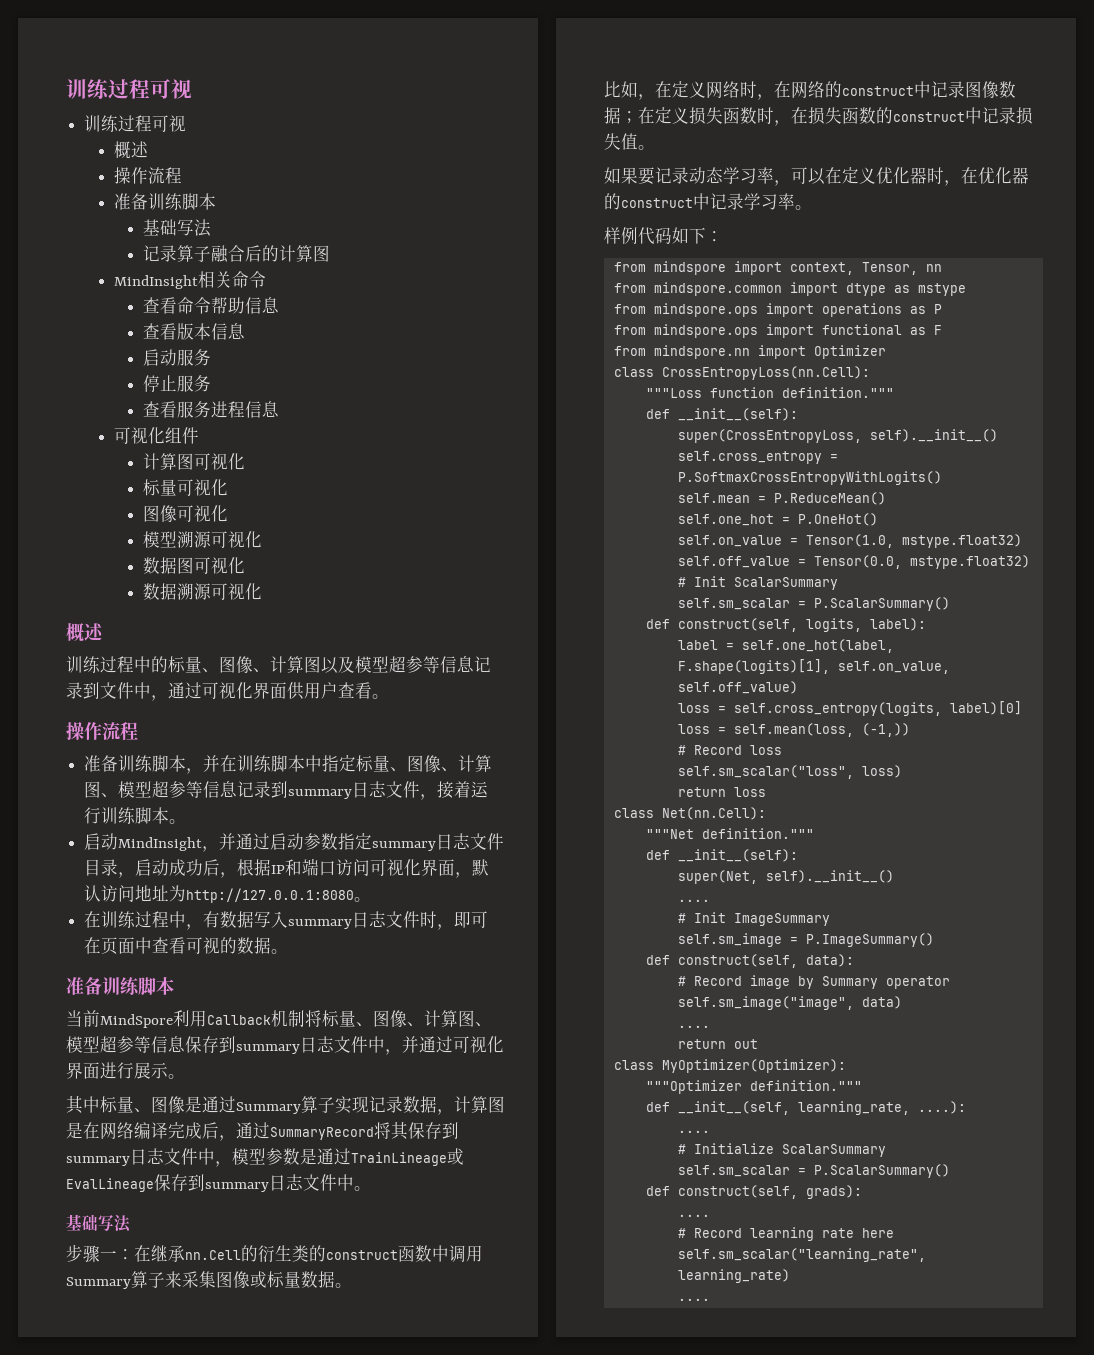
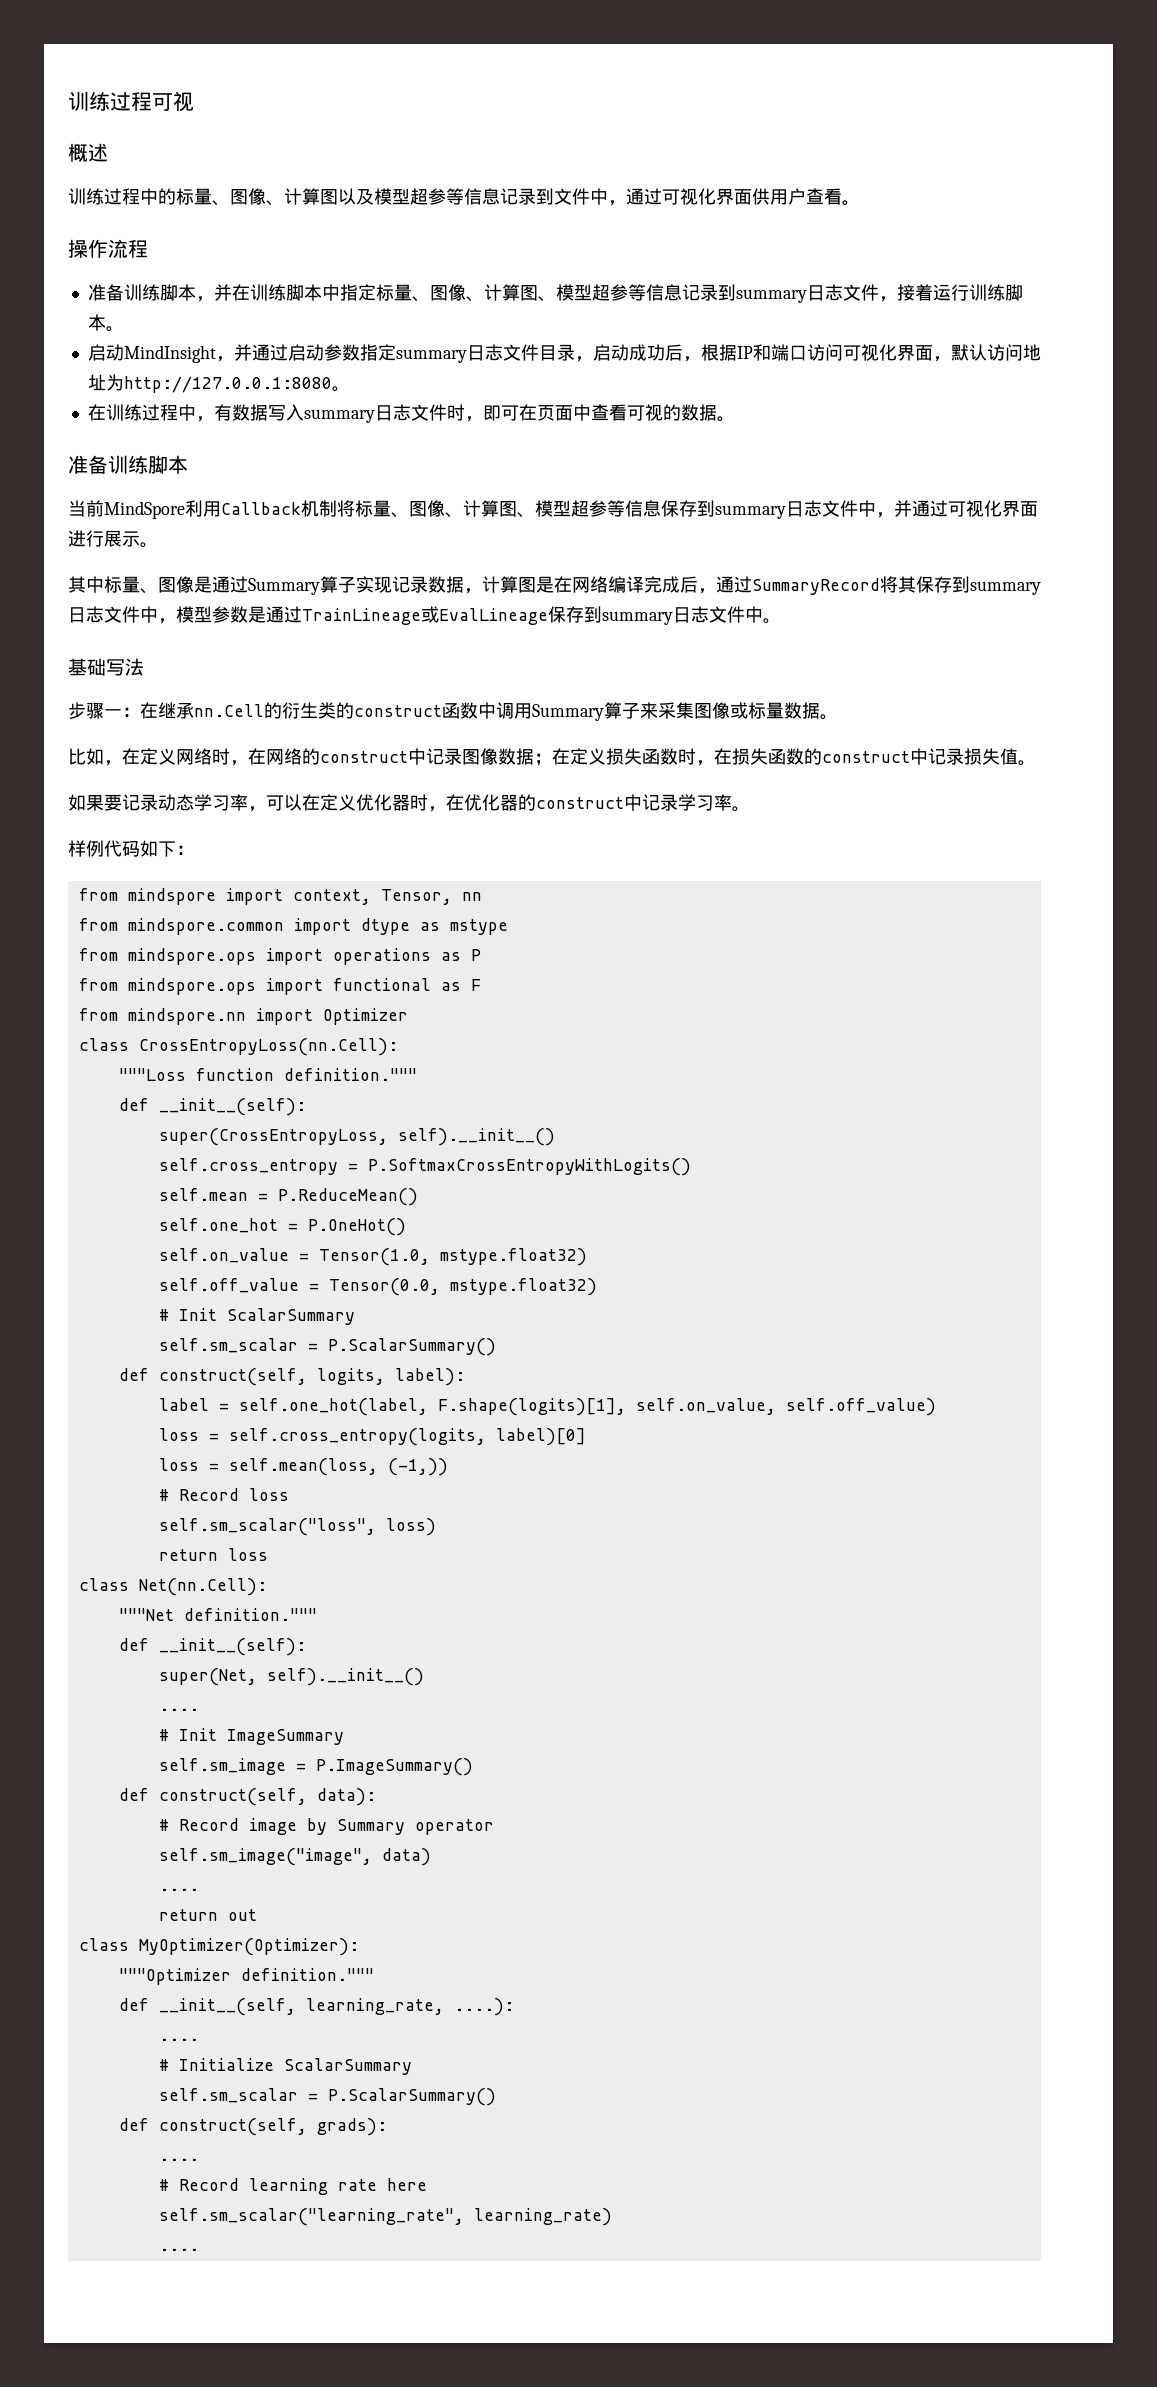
[66,79,192,99] [84,115,187,132] [113,141,148,159] [113,167,182,184] [113,193,216,210] [142,219,211,237] [142,245,330,263] [113,271,266,289] [142,297,279,314] [142,323,245,340] [142,349,211,366] [142,375,211,392] [142,401,279,418] [113,427,199,444] [142,453,245,470] [142,479,228,496] [142,505,228,523] [142,531,262,548] [142,557,245,574] [142,583,262,600] 训练过程可视 // 训练过程可视 // 概述 // 操作流程 // 准备训练脚本 // 基础写法 // 记录算子融合后的计算图 // MindInsight相关命令 // 查看命令帮助信息 // 查看版本信息 // 启动服务 // 停止服务 // 查看服务进程信息 // 可视化组件 // 计算图可视化 // 标量可视化 // 图像可视化 // 模型溯源可视化 // 数据图可视化 // 数据溯源可视化 -> [68,91,194,112] 训练过程可视

